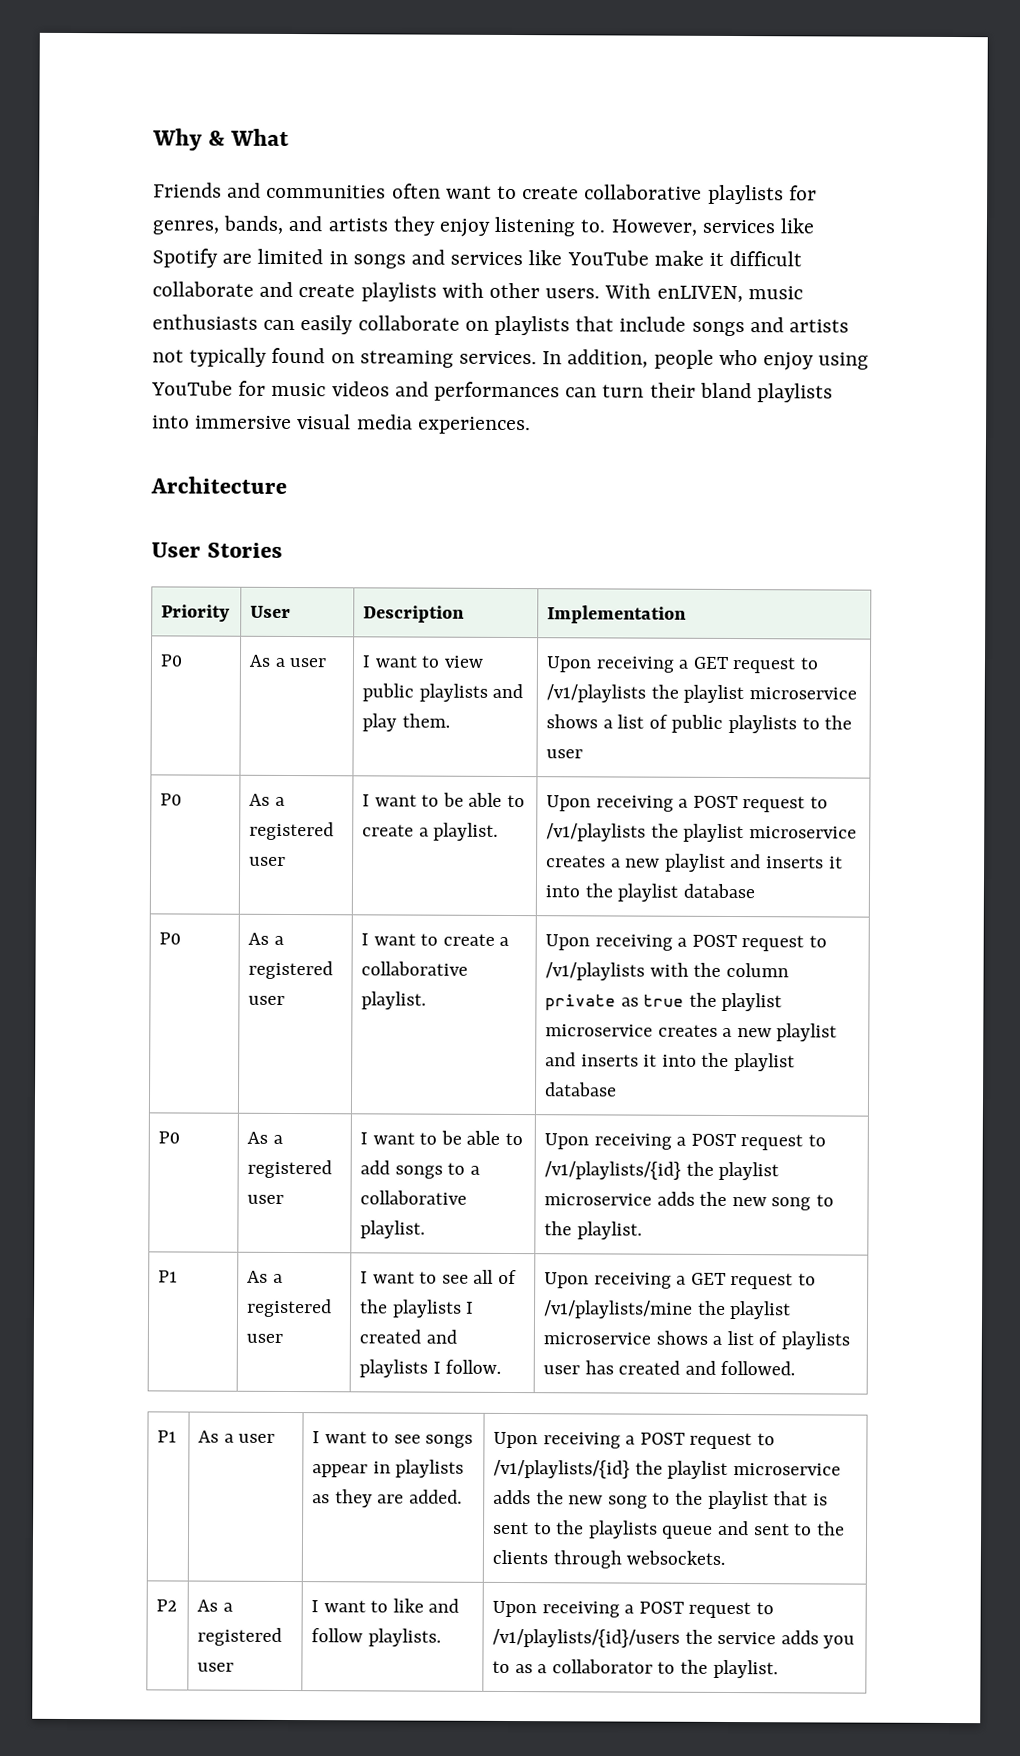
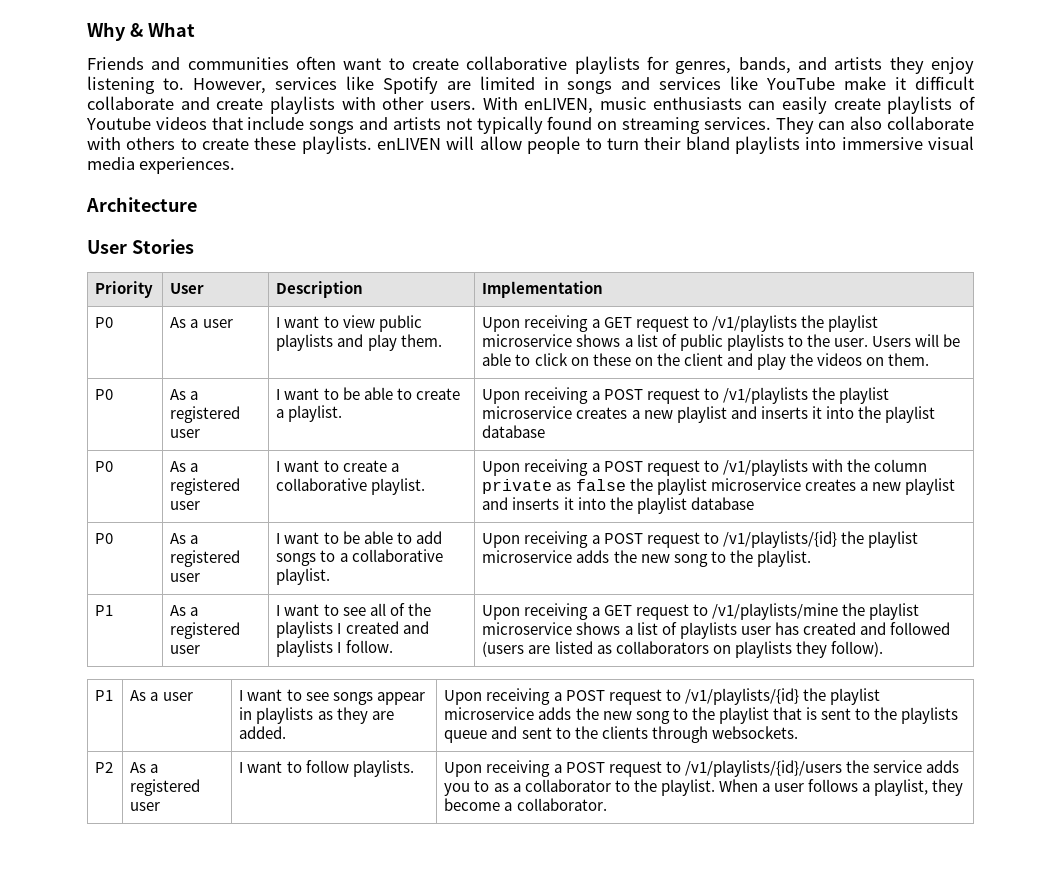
[357,315,571,336] collaborate on playlists -> [833,96,975,114] [86,117,207,130] create playlists of Youtube videos
[542,349,870,371] [151,380,598,402] In addition, people who enjoy using YouTube for music videos and performances can -> [775,116,974,134] [87,136,602,154] They can also collaborate with others to create these playlists. enLIVEN will allow people to
[546,749,584,759] user -> [833,334,961,347] [482,353,930,370] user. Users will be able to click on these on the client and play the videos on them.
[643,994,685,1007] true -> [575,479,626,491] false
[720,1360,796,1376] followed. -> [889,622,950,635] [482,641,883,658] followed (users are listed as collaborators on playlists they follow).
[392,1598,460,1613] like and -> (302, 767) none
(778, 1669) none -> [718,779,964,796] [444,798,607,811] When a user follows a playlist, they become a collaborator.

